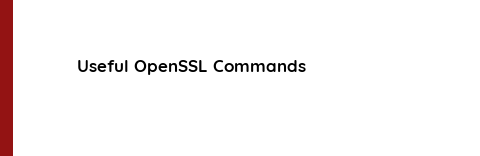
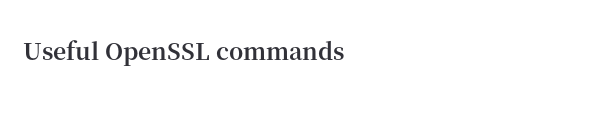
[213,60,306,72] Commands -> [216,40,345,60] commands

